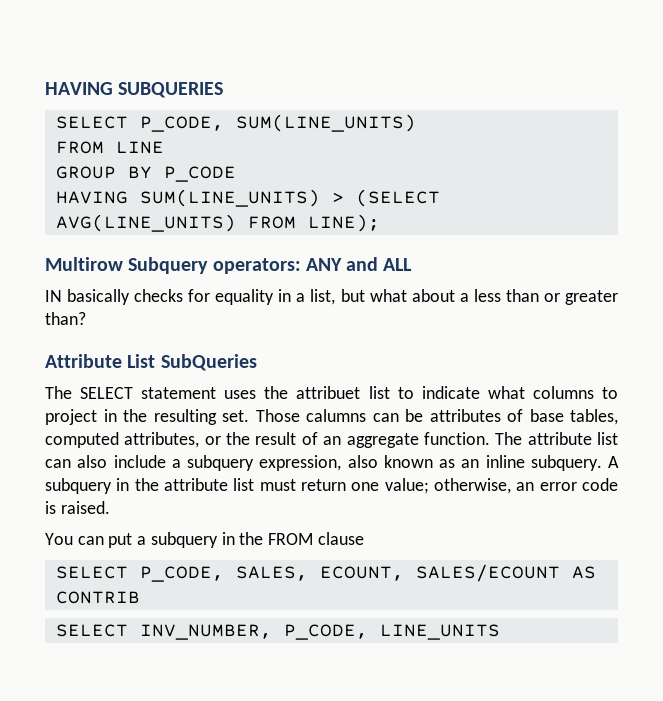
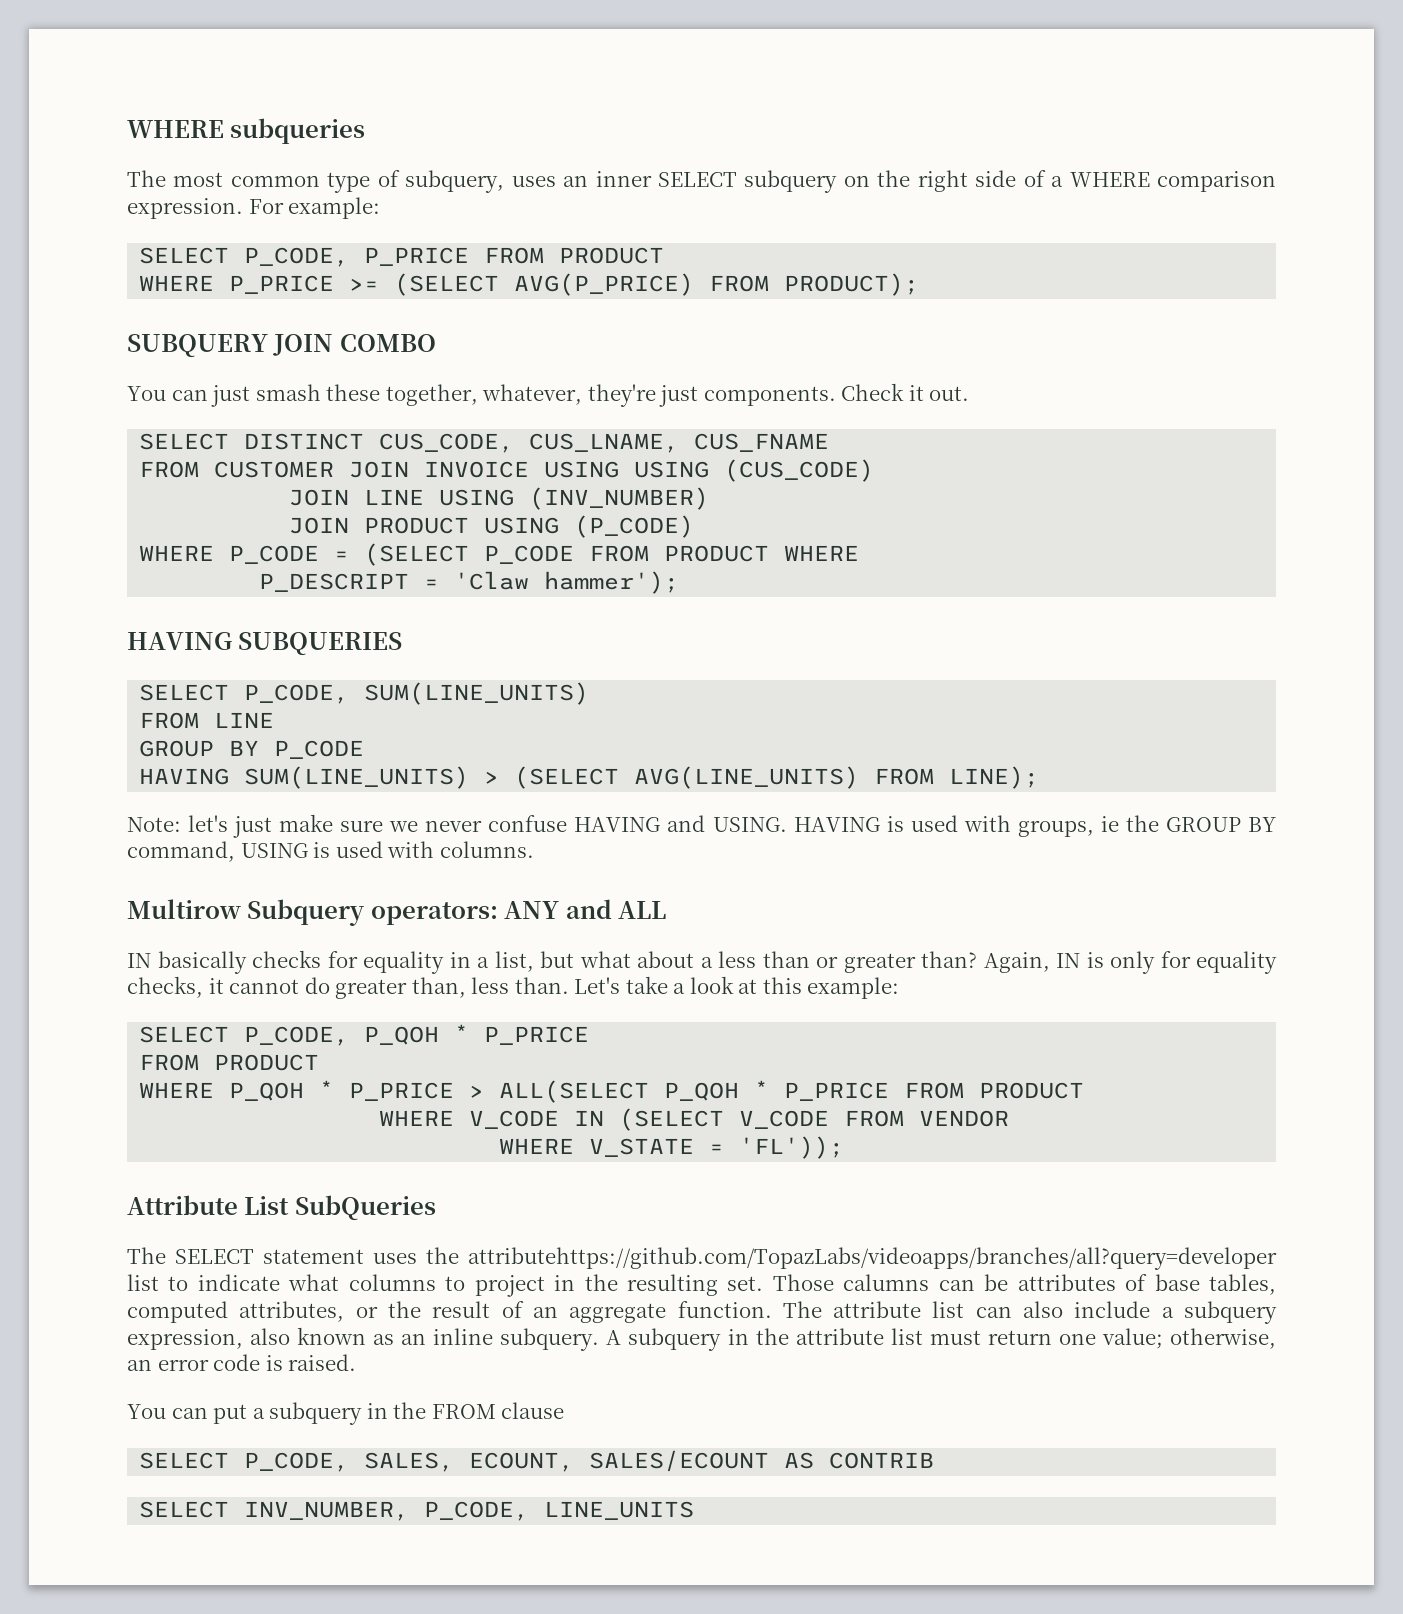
(45, 88) none -> [127,118,366,144] [127,170,1277,193] [127,197,381,219] [139,247,665,267] [139,273,920,296] [127,334,436,358] [127,383,970,407] [139,433,830,453] [139,459,875,482] [289,487,710,510] [289,515,695,538] [139,543,860,566] [259,571,680,594] WHERE subqueries // The most common type of subquery, uses an inner SELECT subquery on the right side of a WHERE comparison expression. For example: // SELECT P_CODE, P_PRICE FROM PRODUCT // WHERE P_PRICE >= (SELECT AVG(P_PRICE) FROM PRODUCT); // SUBQUERY JOIN COMBO // You can just smash these together, whatever, they're just components. Check it out. // SELECT DISTINCT CUS_CODE, CUS_LNAME, CUS_FNAME // FROM CUSTOMER JOIN INVOICE USING USING (CUS_CODE) // JOIN LINE USING (INV_NUMBER) // JOIN PRODUCT USING (P_CODE) // WHERE P_CODE = (SELECT P_CODE FROM PRODUCT WHERE // P_DESCRIPT = 'Claw hammer'); //
(380, 223) none -> [127,814,1277,838] [127,841,534,862] // Note: let's just make sure we never confuse HAVING and USING. HAVING is used with groups, ie the GROUP BY command, USING is used with columns.
(86, 318) none -> [983,951,1277,974] [127,976,900,999] [139,1024,590,1046] [139,1054,320,1071] [139,1080,1085,1103] [379,1108,1010,1131] [499,1136,845,1159] Again, IN is only for equality checks, it cannot do greater than, less than. Let's take a look at this example: // SELECT P_CODE, P_QOH * P_PRICE // FROM PRODUCT // WHERE P_QOH * P_PRICE > ALL(SELECT P_QOH * P_PRICE FROM PRODUCT // WHERE V_CODE IN (SELECT V_CODE FROM VENDOR // WHERE V_STATE = 'FL'));
[296,386,361,399] attribuet -> [468,1247,1277,1270] attributehttps://github.com/TopazLabs/videoapps/branches/all?query=developer

